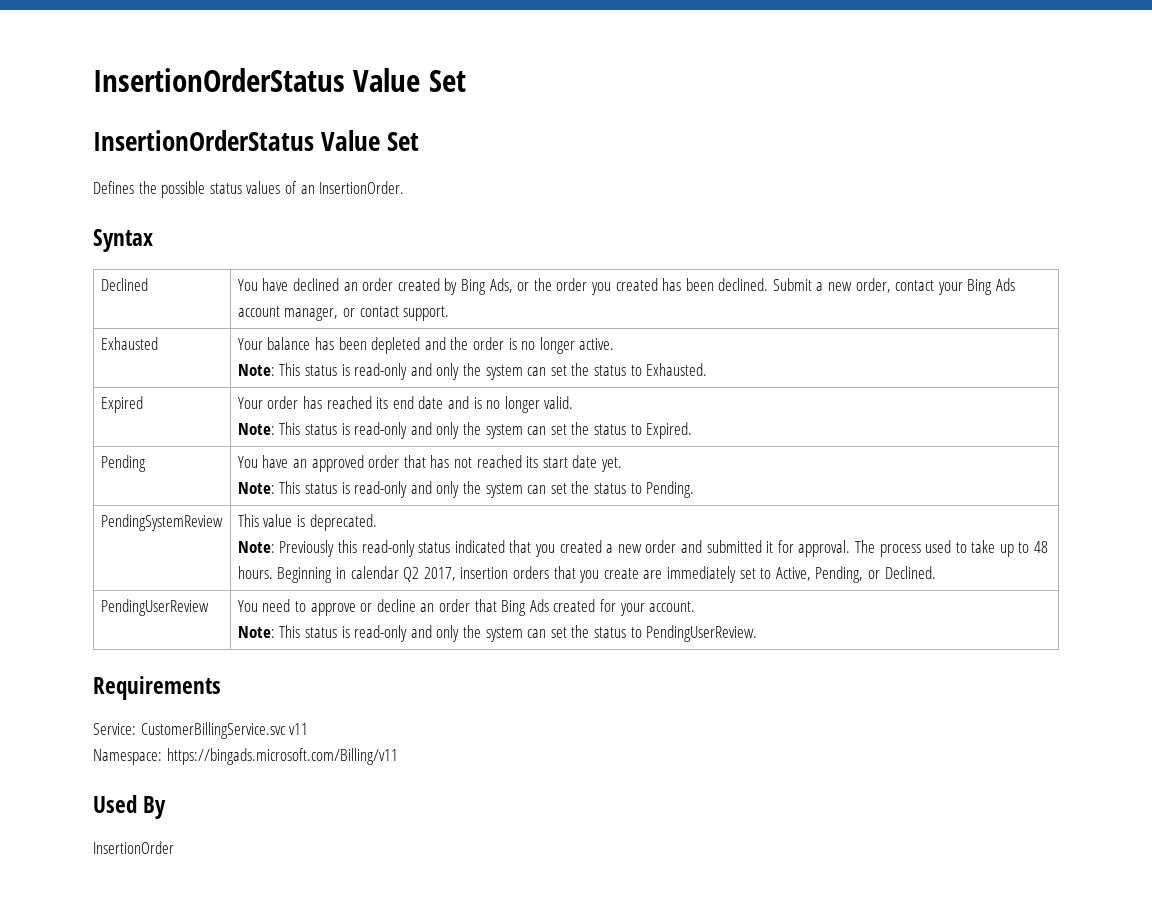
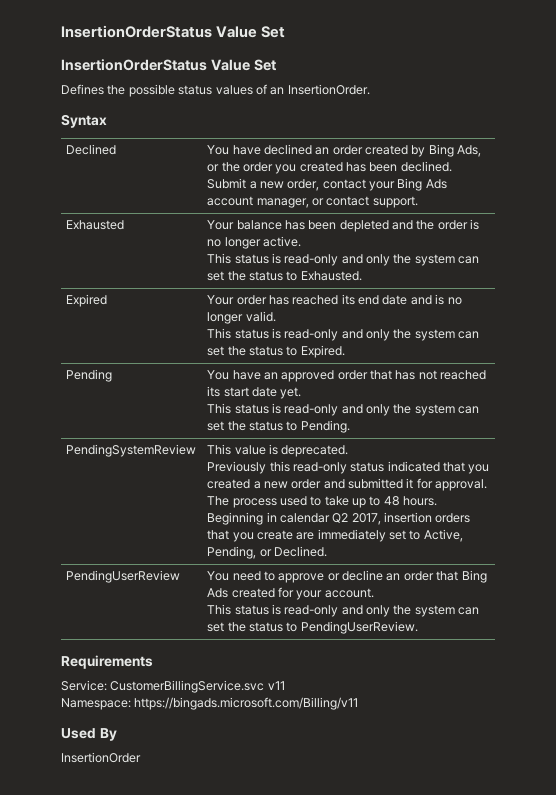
[237,364,275,376] Note: -> (301, 241) none
[237,423,275,435] Note: -> (276, 316) none
[237,482,275,494] Note: -> (302, 393) none
[237,541,275,553] Note: -> (349, 451) none
[237,626,275,638] Note: -> (374, 593) none

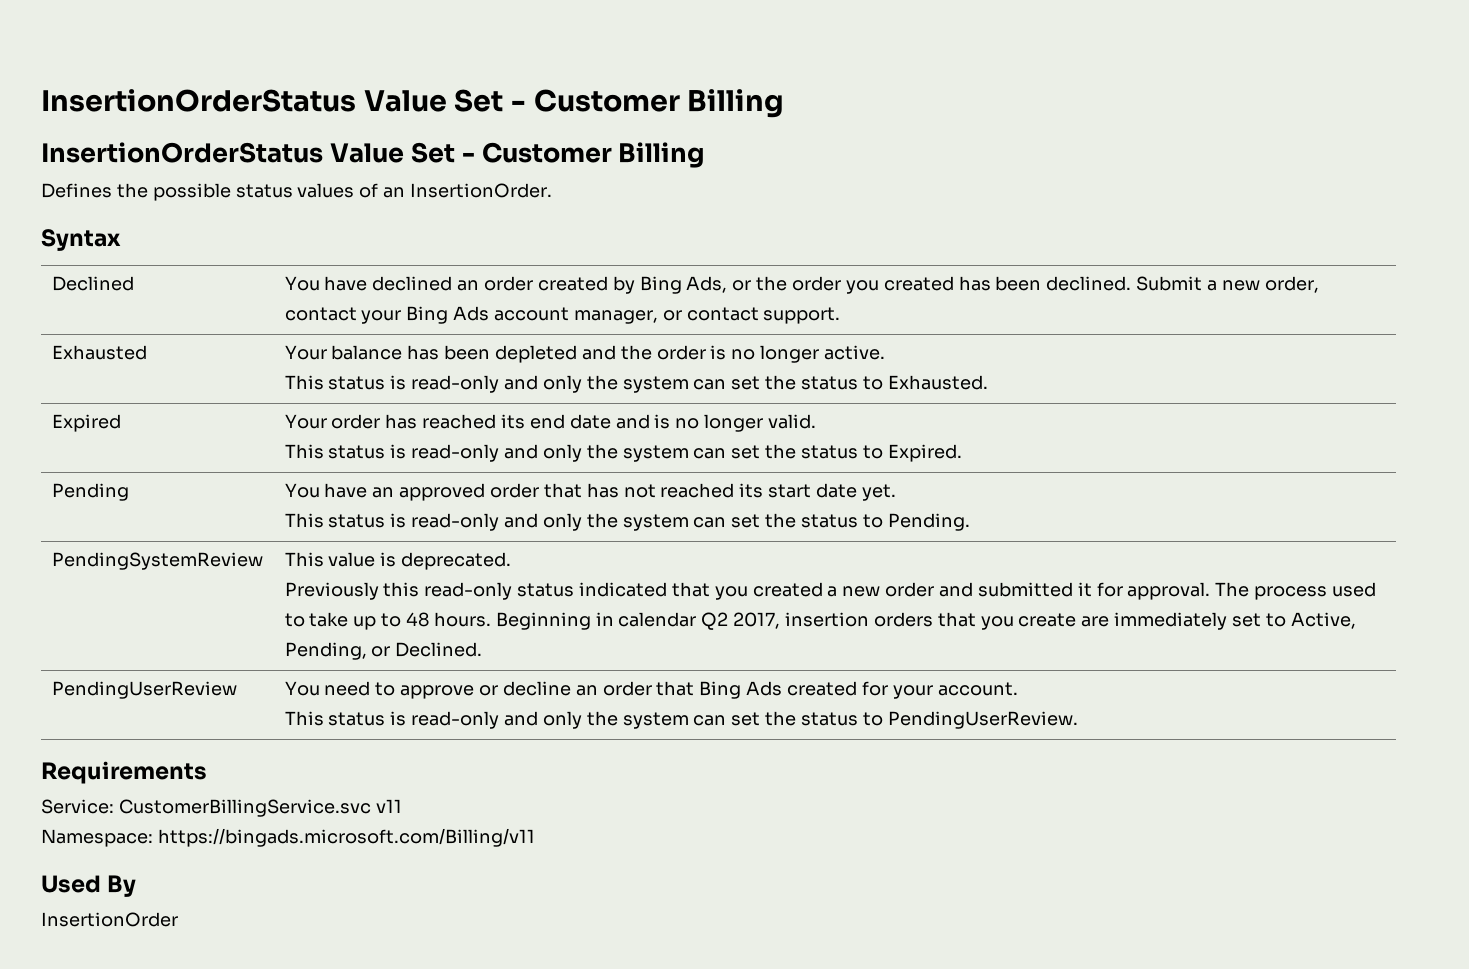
[61,25,286,38] [61,59,276,71] InsertionOrderStatus Value Set // InsertionOrderStatus Value Set -> [41,89,785,118] [41,142,706,168] InsertionOrderStatus Value Set - Customer Billing // InsertionOrderStatus Value Set - Customer Billing

